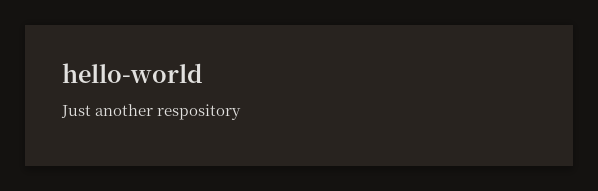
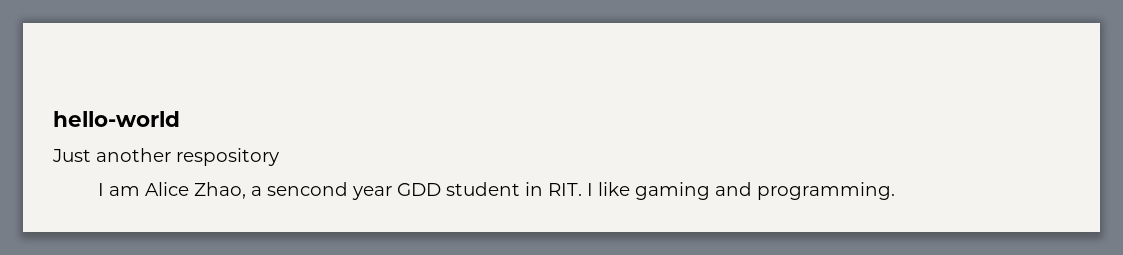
(242, 112) none -> [97,182,895,200] // I am Alice Zhao, a sencond year GDD student in RIT. I like gaming and programming.

